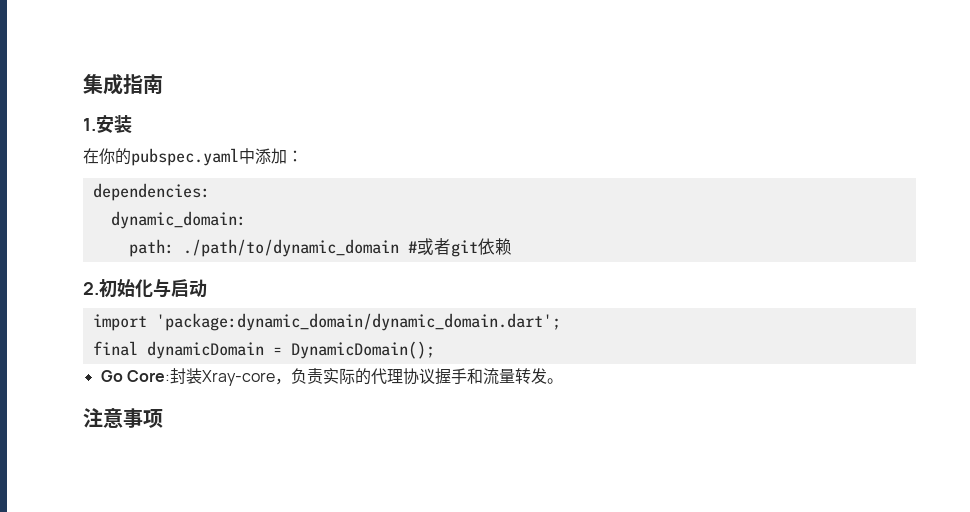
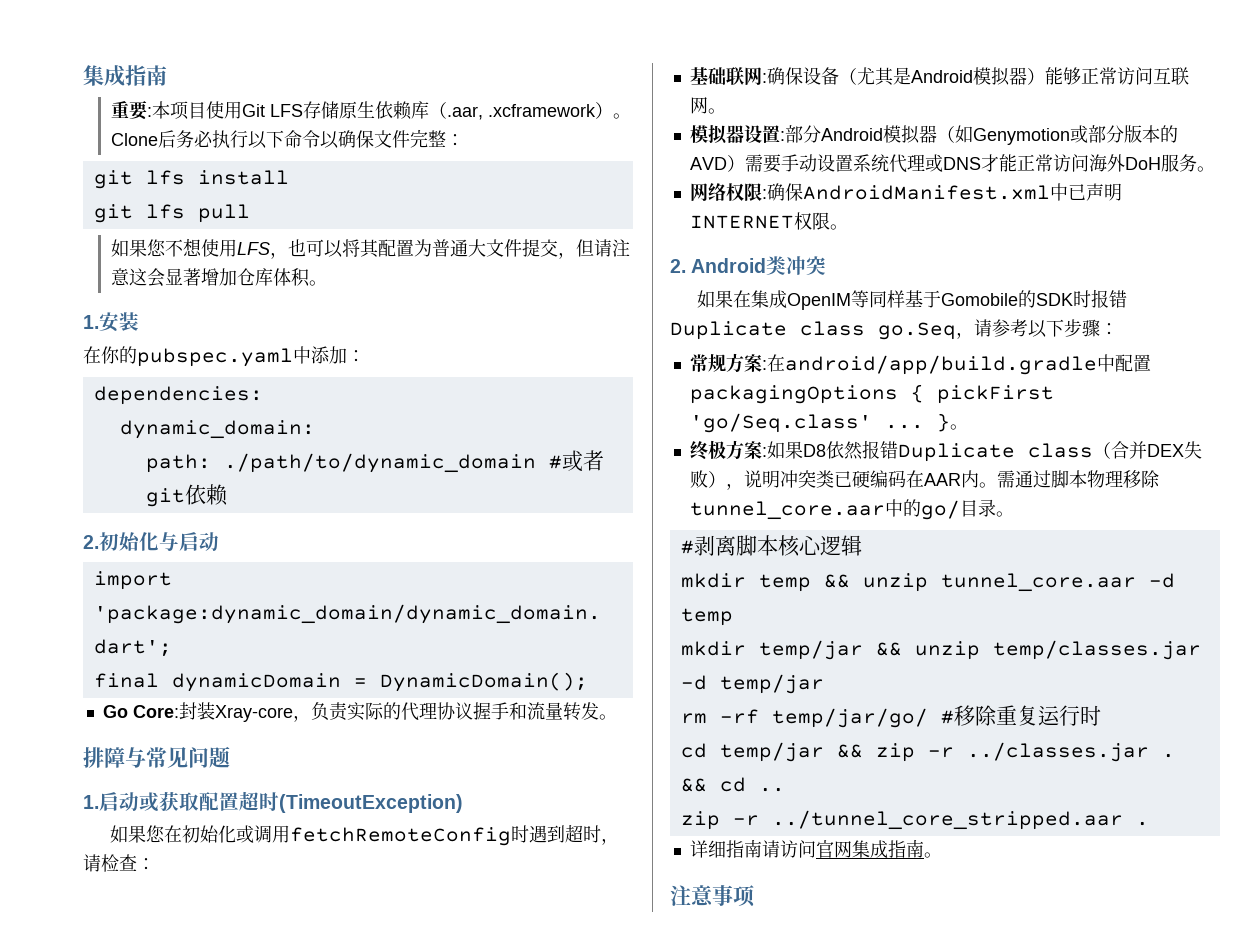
[83,73,163,95] 集成指南 -> [83,65,167,87] [110,101,631,120] [110,129,464,149] [93,170,289,189] [93,204,250,223] [110,238,630,259] [110,268,327,287] 集成指南 // 重要:本项目使用Git LFS存储原生依赖库（.aar, .xcframework）。Clone后务必执行以下命令以确保文件完整： // git lfs install // git lfs pull // 如果您不想使用LFS，也可以将其配置为普通大文件提交，但请注意这会显著增加仓库体积。
(563, 381) none -> [83,746,230,768] [83,791,463,813] [109,824,619,846] [83,854,155,872] [689,67,1189,86] [689,97,726,114] [689,125,1178,145] [689,154,1215,173] [689,183,1122,201] [689,212,848,230] [670,256,827,275] [696,289,1127,310] [670,319,1118,340] [689,353,1151,375] [689,384,1054,404] [689,413,968,433] [689,440,1202,462] [689,470,1160,490] [689,499,1014,520] [680,535,862,557] [680,573,1175,592] [680,608,733,626] [680,640,1201,660] [680,674,824,694] [680,705,1101,728] [680,742,1175,762] [680,777,785,792] [680,810,1149,830] [689,839,942,858] // 排障与常见问题 // 1.启动或获取配置超时(TimeoutException) // 如果您在初始化或调用fetchRemoteConfig时遇到超时，请检查： // 基础联网:确保设备（尤其是Android模拟器）能够正常访问互联网。 // 模拟器设置:部分Android模拟器（如Genymotion或部分版本的AVD）需要手动设置系统代理或DNS才能正常访问海外DoH服务。 // 网络权限:确保AndroidManifest.xml中已声明INTERNET权限。 // 2. Android类冲突 // 如果在集成OpenIM等同样基于Gomobile的SDK时报错Duplicate class go.Seq，请参考以下步骤： // 常规方案:在android/app/build.gradle中配置packagingOptions { pickFirst 'go/Seq.class' ... }。 // 终极方案:如果D8依然报错Duplicate class（合并DEX失败），说明冲突类已硬编码在AAR内。需通过脚本物理移除tunnel_core.aar中的go/目录。 // #剥离脚本核心逻辑 // mkdir temp && unzip tunnel_core.aar -d temp // mkdir temp/jar && unzip temp/classes.jar -d temp/jar // rm -rf temp/jar/go/ #移除重复运行时 // cd temp/jar && zip -r ../classes.jar . && cd .. // zip -r ../tunnel_core_stripped.aar . // 详细指南请访问官网集成指南。

